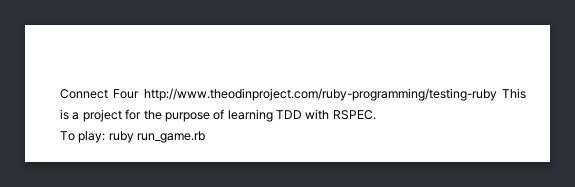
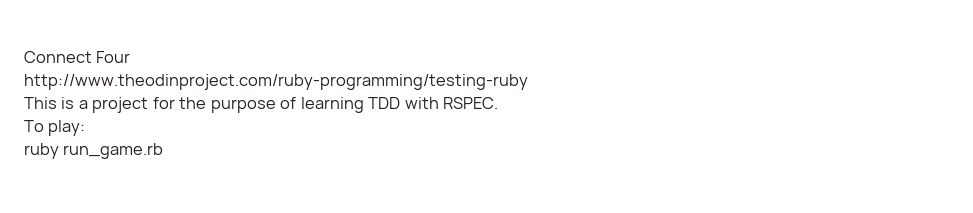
(140, 94) none -> (131, 57) //
(497, 94) none -> (528, 82) //
(106, 137) none -> (86, 128) //

